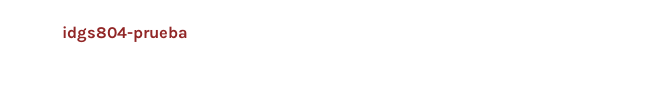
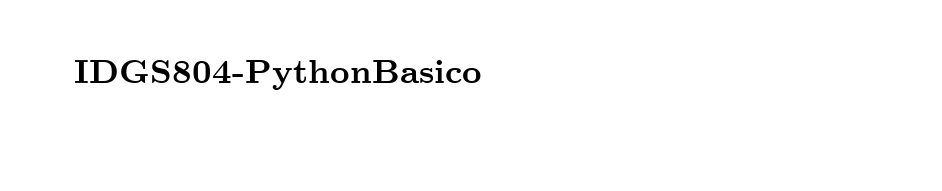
[62,26,188,43] idgs804-prueba -> [74,60,482,90] IDGS804-PythonBasico

